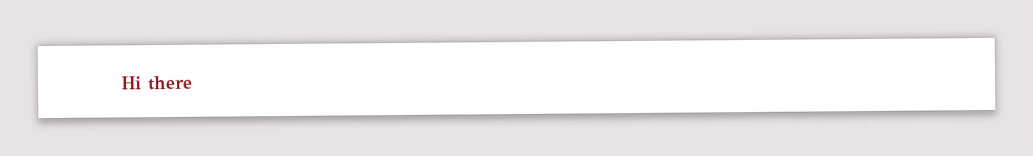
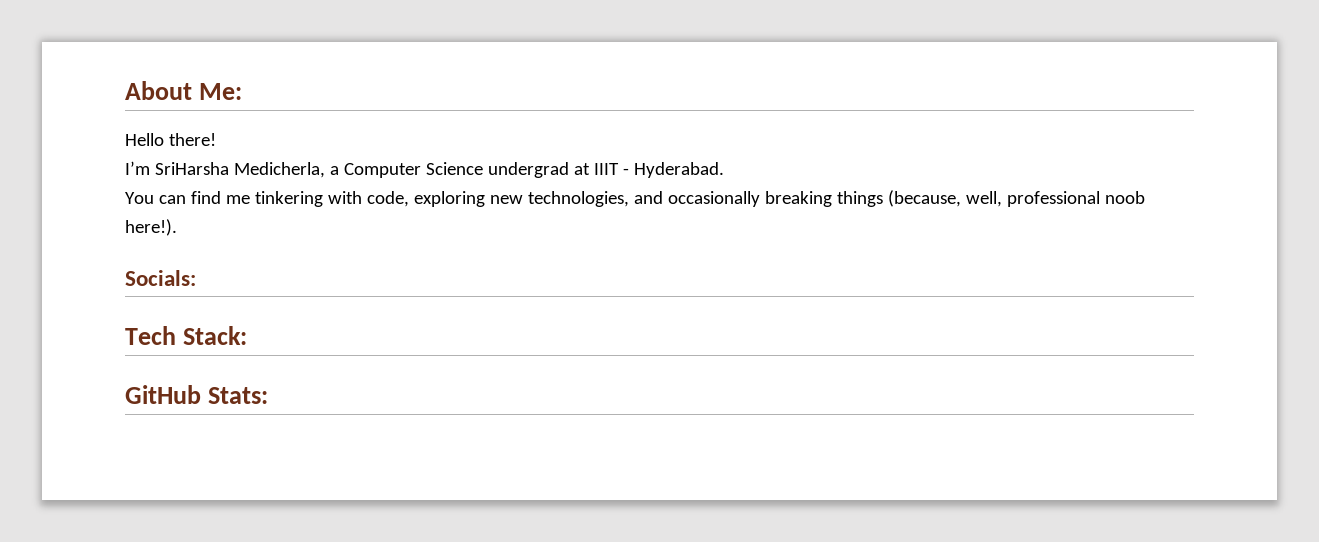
[120,75,193,91] Hi there -> [125,81,243,100] [125,133,216,146] [125,161,724,178] [125,190,1145,207] [125,219,177,236] [125,270,196,286] [125,326,248,345] [125,385,269,404] About Me: // Hello there! // I’m SriHarsha Medicherla, a Computer Science undergrad at IIIT - Hyderabad. // You can find me tinkering with code, exploring new technologies, and occasionally breaking things (because, well, professional noob here!). // Socials: // Tech Stack: // GitHub Stats:

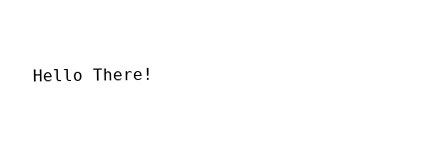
[125,81,243,100] [125,133,216,146] [125,161,724,178] [125,190,1145,207] [125,219,177,236] [125,270,196,286] [125,326,248,345] [125,385,269,404] About Me: // Hello there! // I’m SriHarsha Medicherla, a Computer Science undergrad at IIIT - Hyderabad. // You can find me tinkering with code, exploring new technologies, and occasionally breaking things (because, well, professional noob here!). // Socials: // Tech Stack: // GitHub Stats: -> [32,67,153,82] Hello There!

